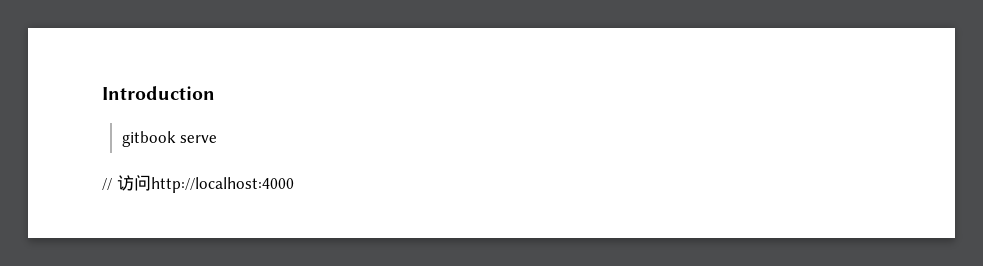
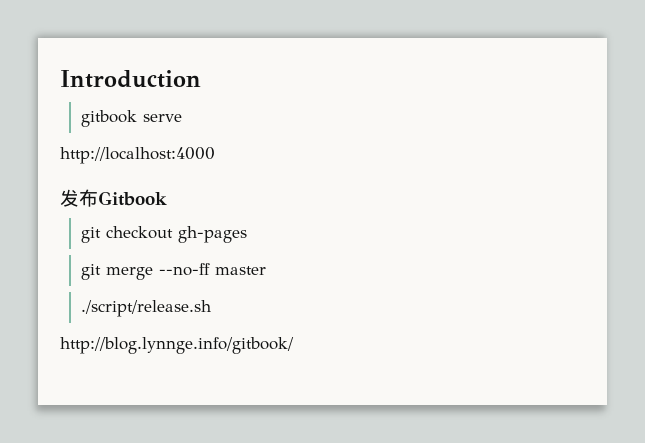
[102,175,151,191] // 访问 -> (182, 118) none
(294, 185) none -> [60,189,167,207] [80,226,247,243] [80,263,266,280] [80,300,211,317] [60,337,294,354] // 发布Gitbook // git checkout gh-pages // git merge --no-ff master // ./script/release.sh // http://blog.lynnge.info/gitbook/

